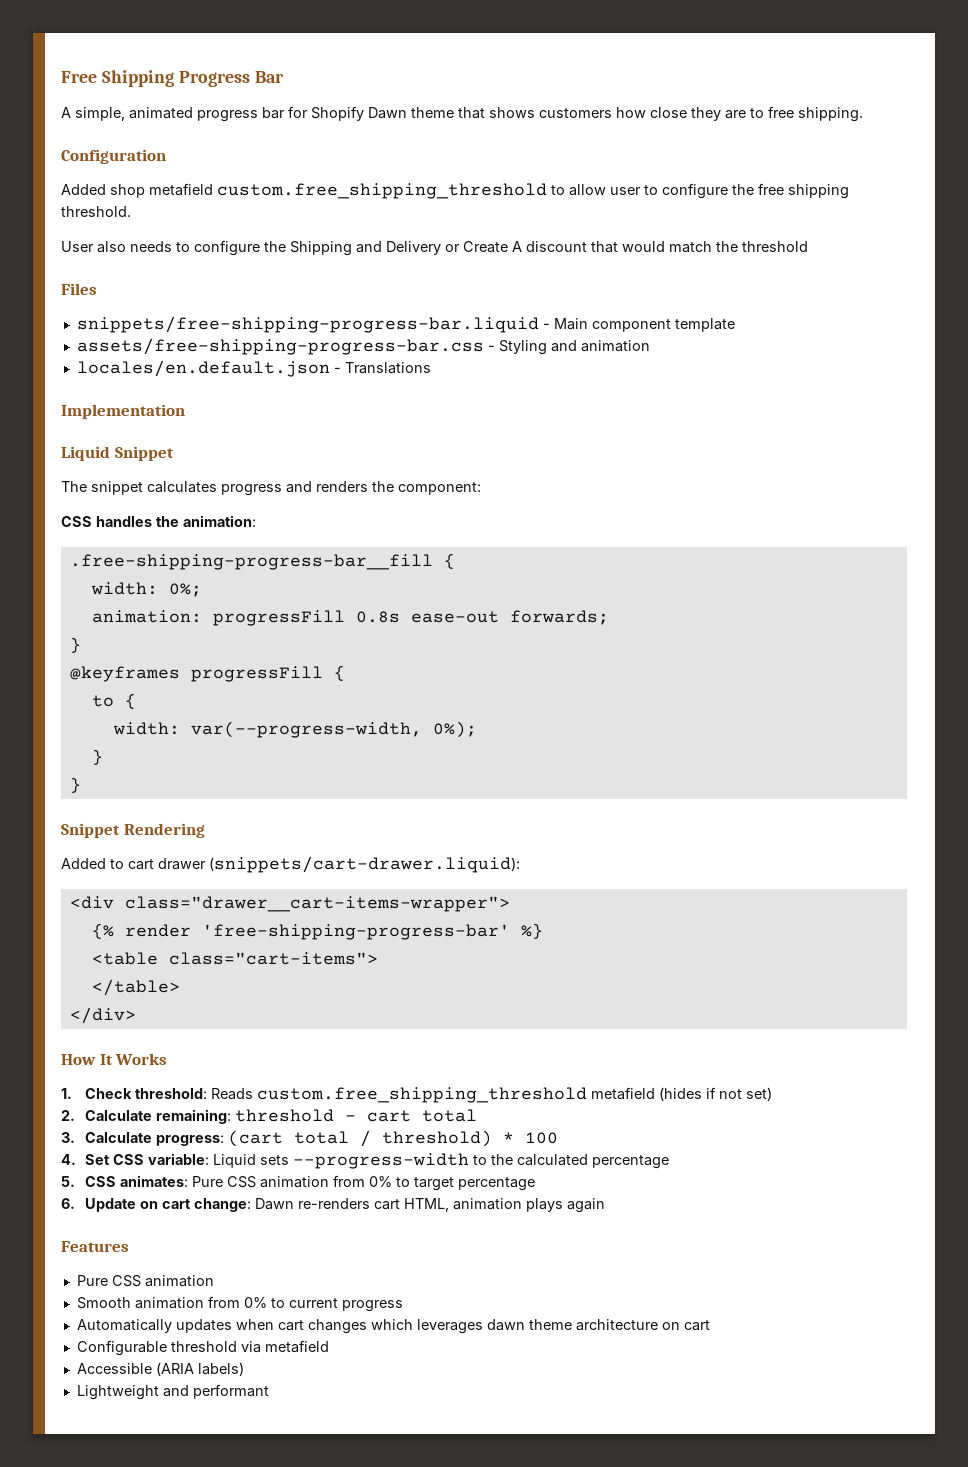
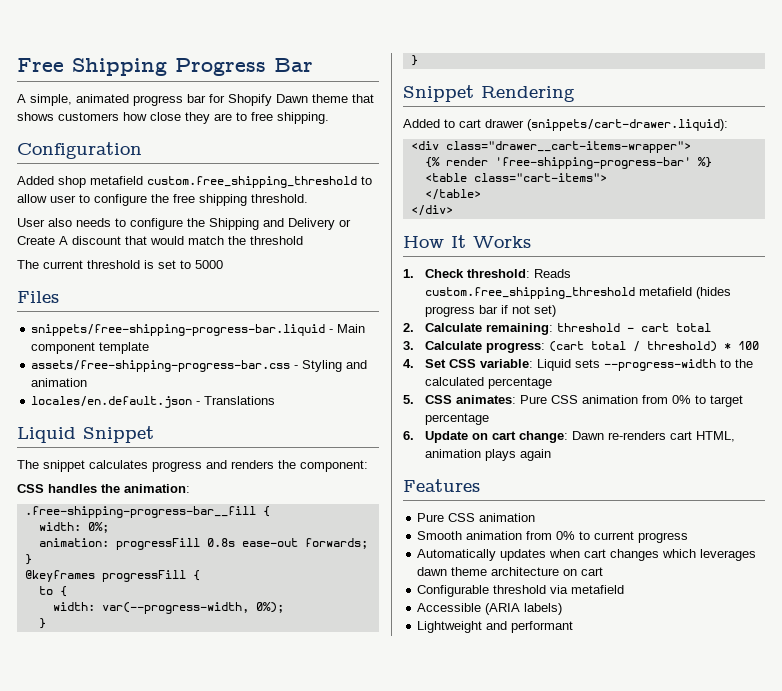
(808, 246) none -> [17,260,223,269] // The current threshold is set to 5000
[61,404,185,419] // Implementation -> (276, 400) none
(702, 1094) none -> [425,305,499,317] progress bar

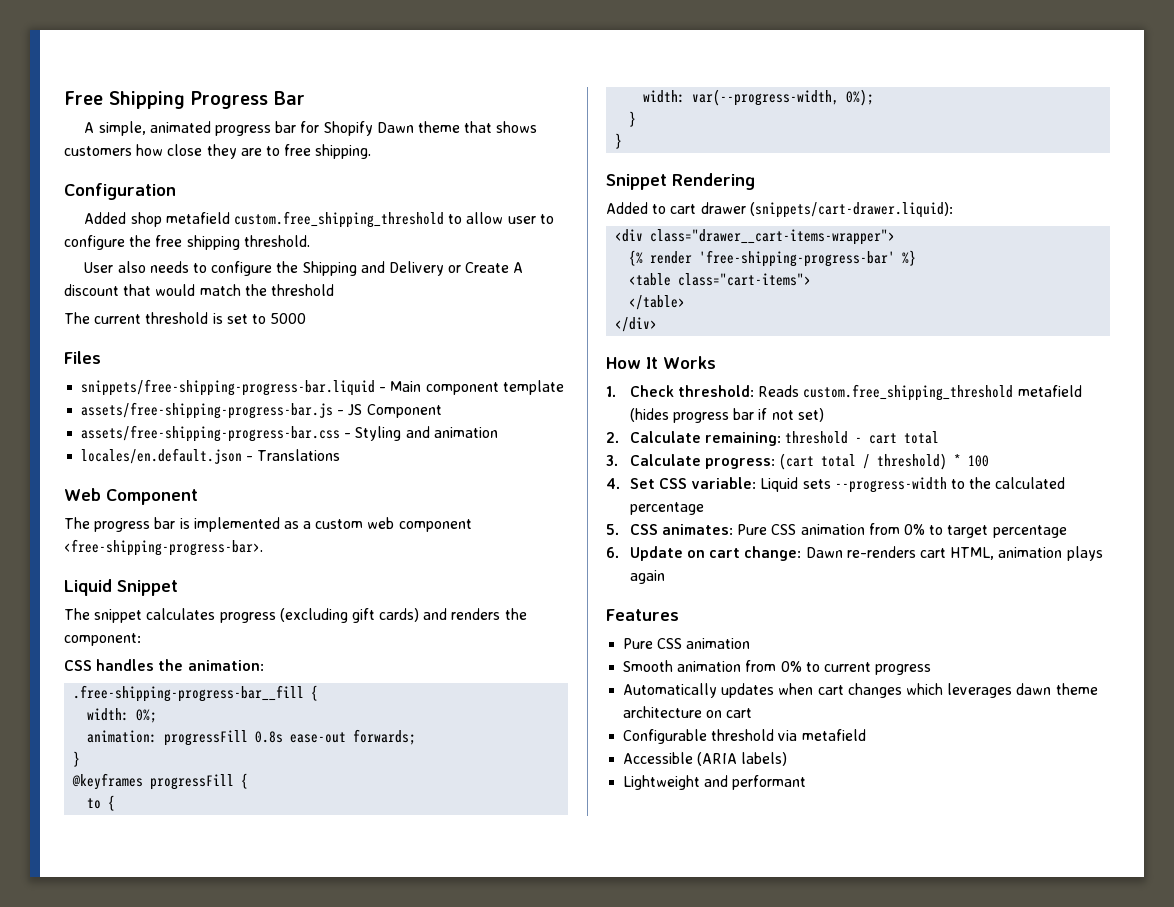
(150, 348) none -> [81,402,442,419] // assets/free-shipping-progress-bar.js - JS Component
(276, 400) none -> [64,488,198,505] [64,517,472,532] [64,539,263,556] // Web Component // The progress bar is implemented as a custom web component <free-shipping-progress-bar>.
(202, 466) none -> [279,608,420,623] (excluding gift cards)

